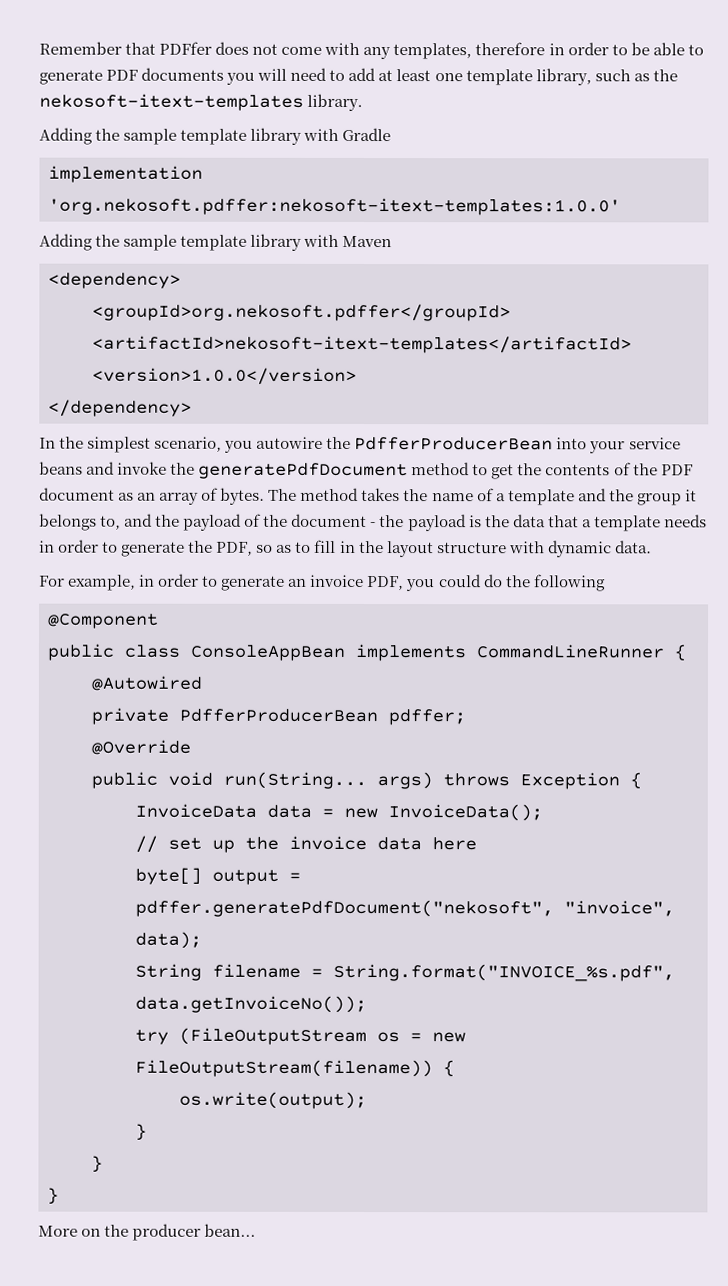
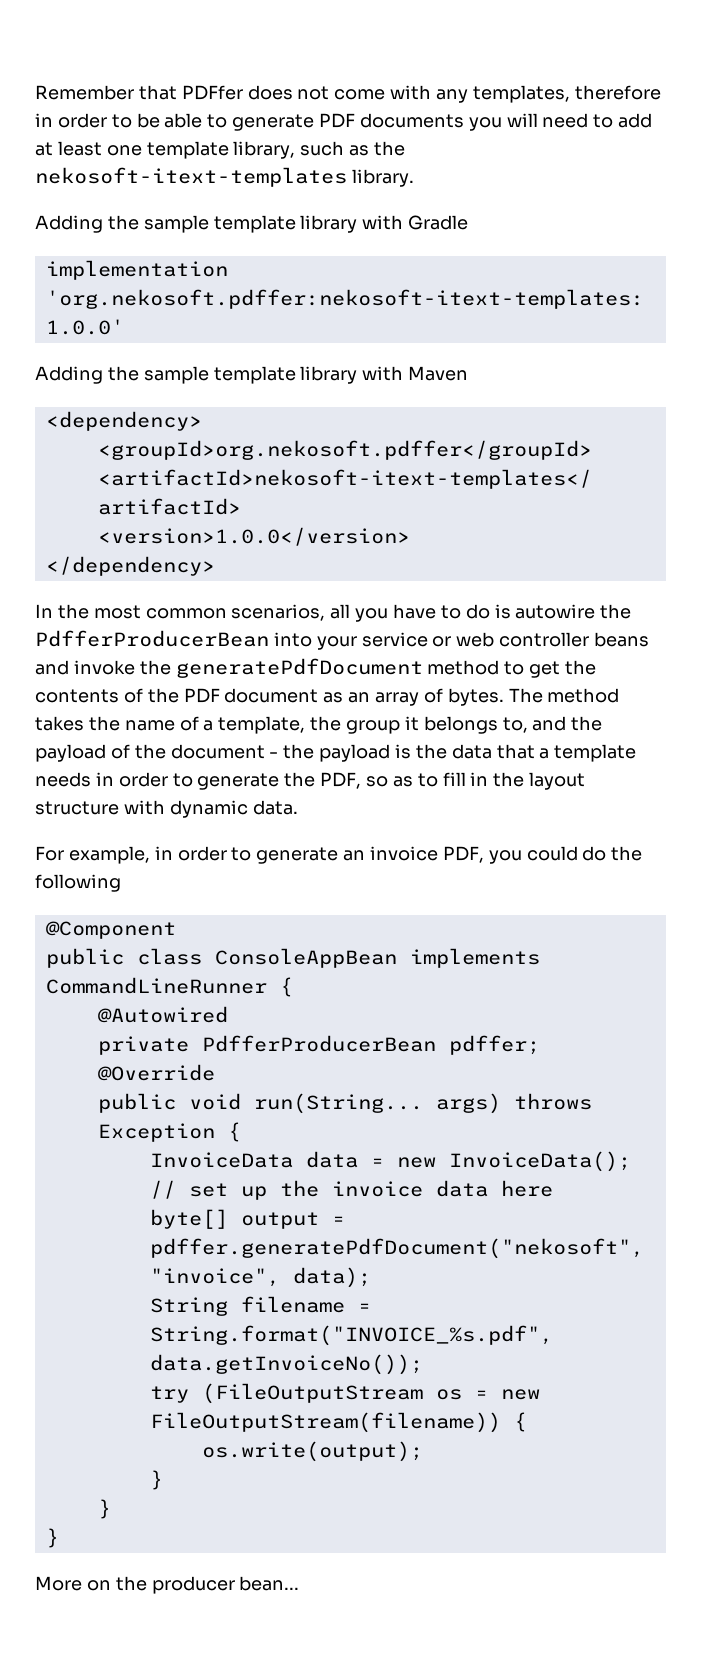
[87,436,254,453] simplest scenario, you -> [93,604,511,622] most common scenarios, all you have to do is
(681, 443) none -> [432,632,590,647] or web controller
[507,488,607,506] template and -> [218,716,306,734] template,

